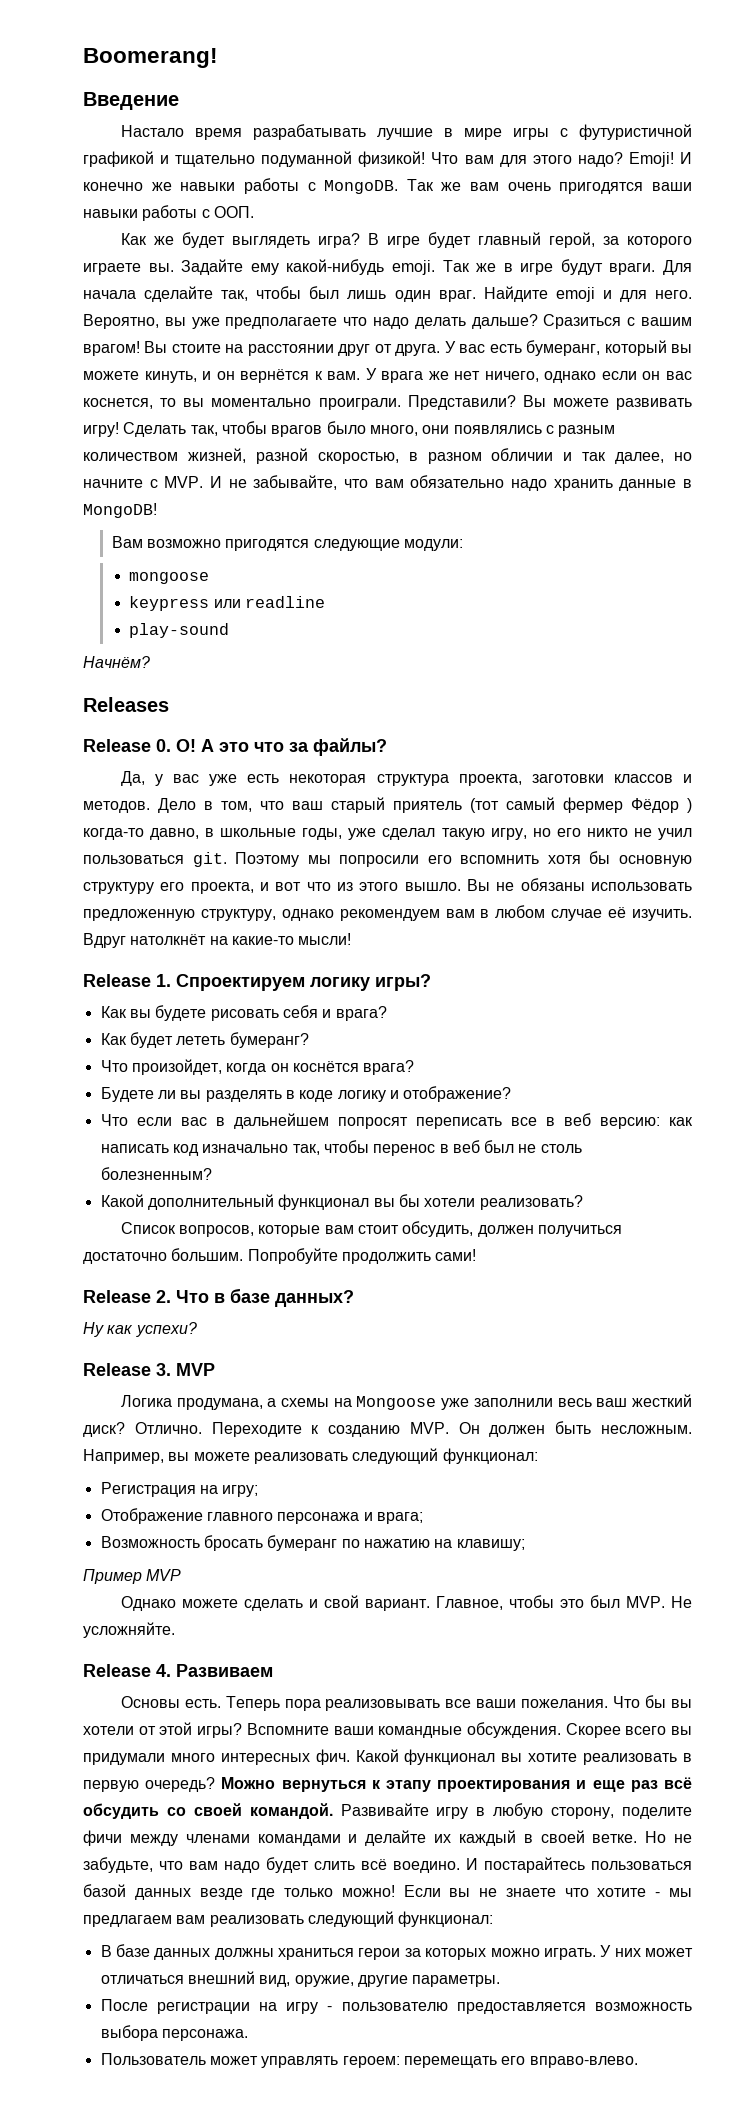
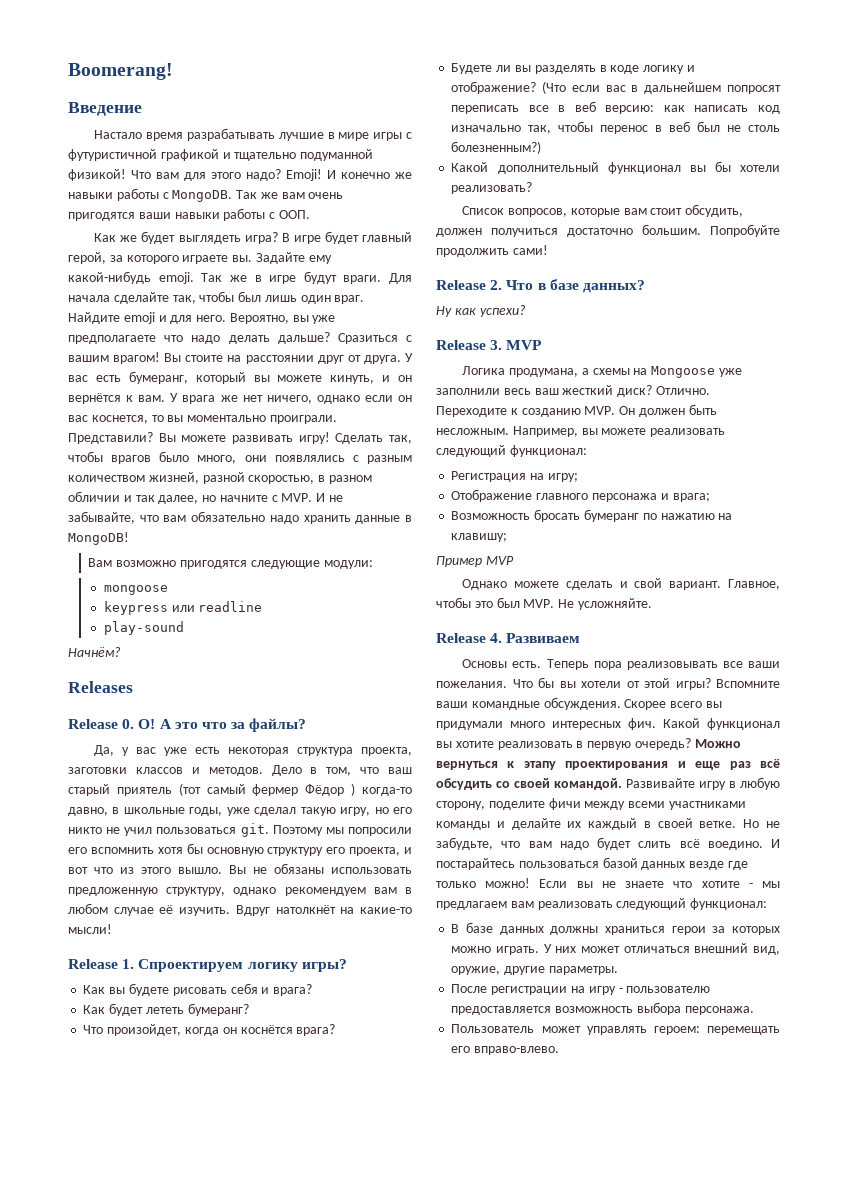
[100,1114,128,1126] // Что -> [542,81,567,94] (Что
[100,1167,212,1180] болезненным? -> [451,141,542,154] болезненным?)
[185,1834,341,1846] членами командами -> [628,801,746,810] [436,821,490,830] всеми участниками команды

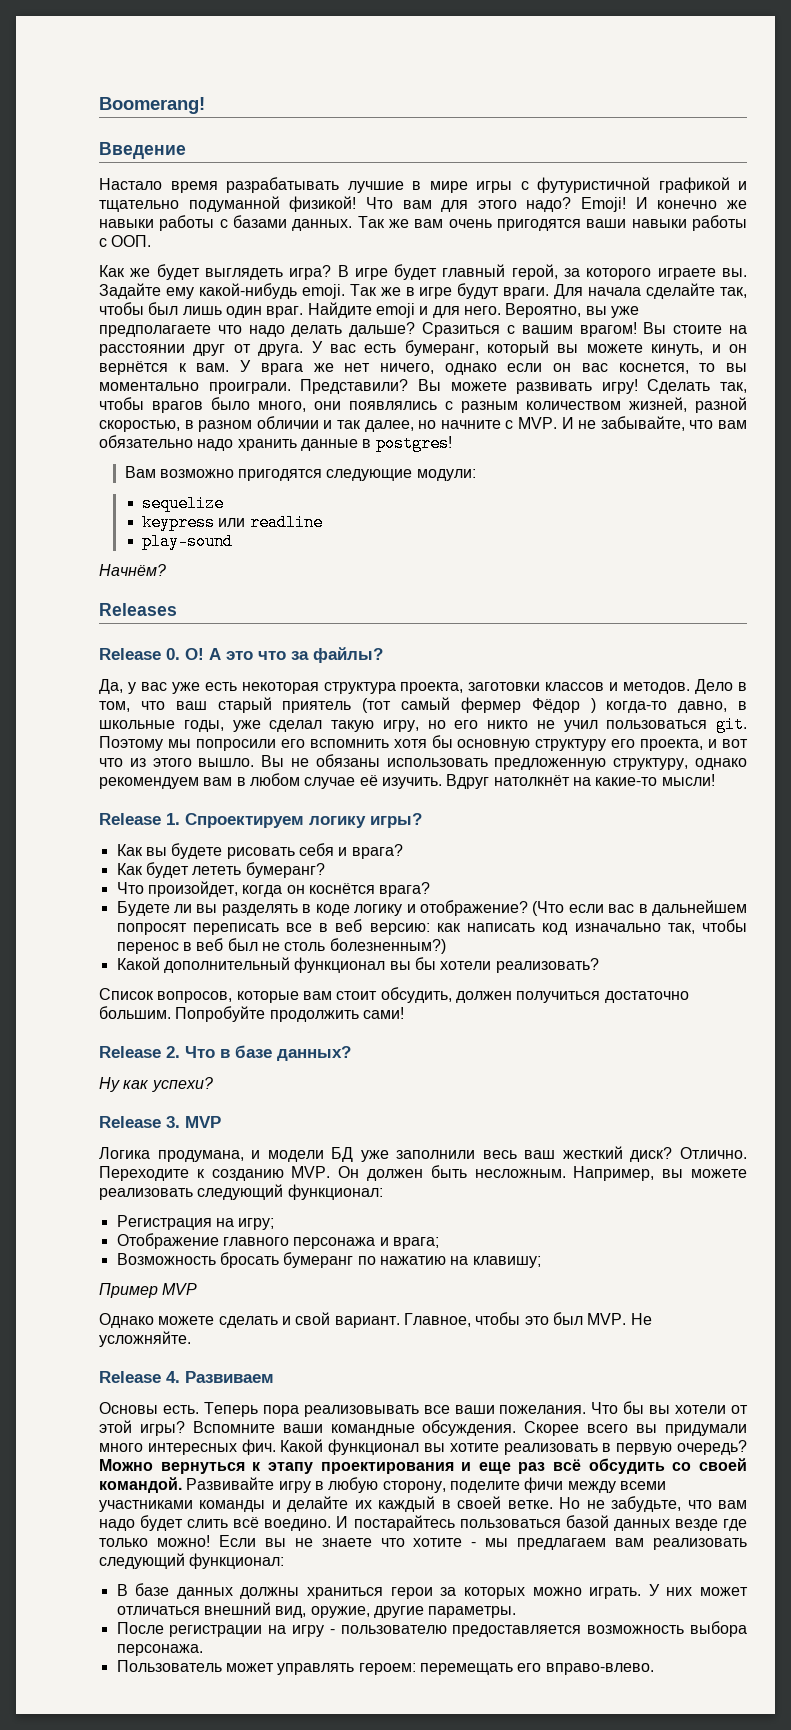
[172,190,233,202] MongoDB. -> [233,215,353,231] базами данных.
[68,532,129,545] MongoDB! -> [375,435,452,452] postgres!
[103,585,168,595] mongoose -> [142,495,225,512] sequelize
[581,366,716,378] а схемы на Mongoose -> [251,1147,354,1162] и модели БД

